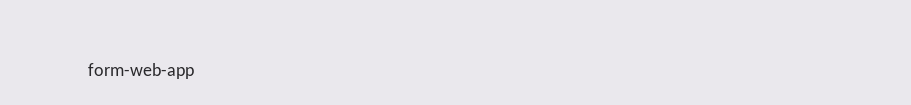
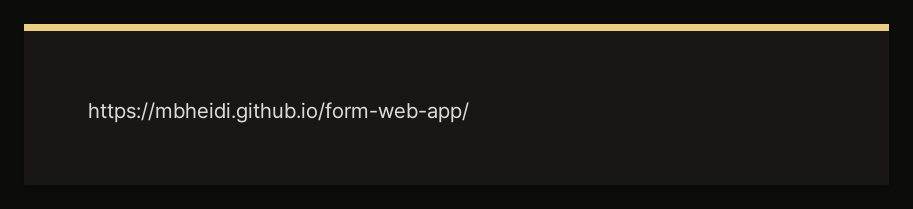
[88,63,194,79] form-web-app -> [88,102,469,123] https://mbheidi.github.io/form-web-app/

